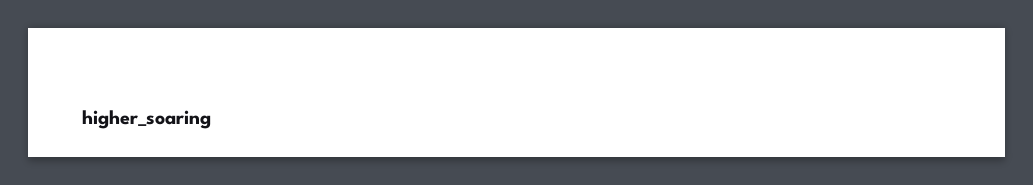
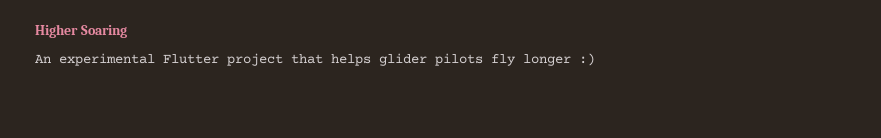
[82,110,211,129] higher_soaring -> [35,24,127,38] [35,53,595,66] Higher Soaring // An experimental Flutter project that helps glider pilots fly longer :)

